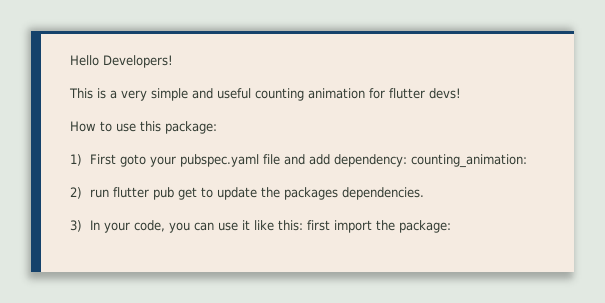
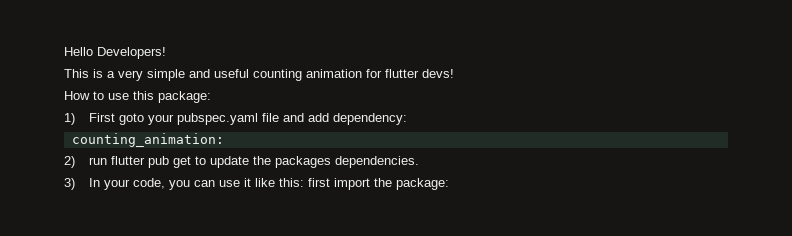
(408, 160) none -> (408, 119) //

